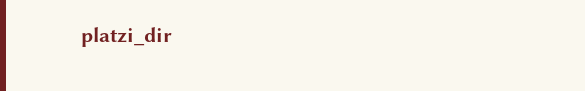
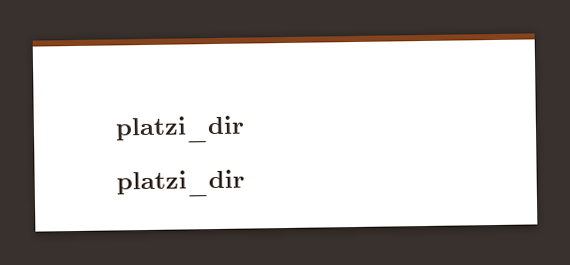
[81,27,172,47] platzi_dir -> [115,115,245,144] [116,169,245,198] platzi_dir // platzi_dir

